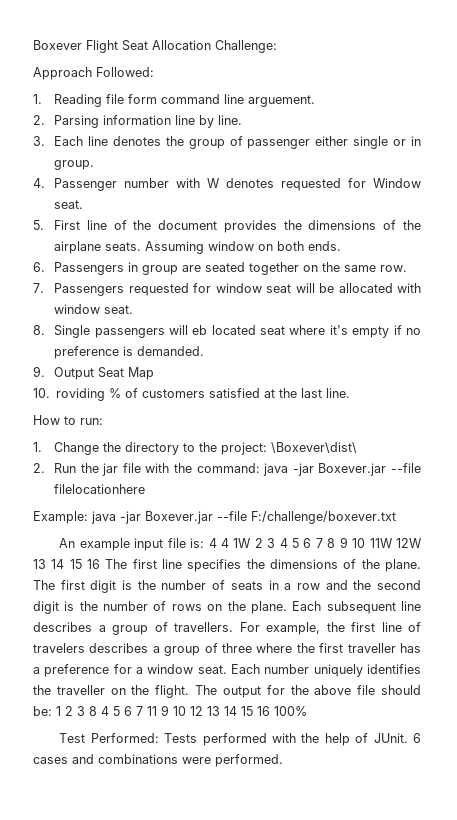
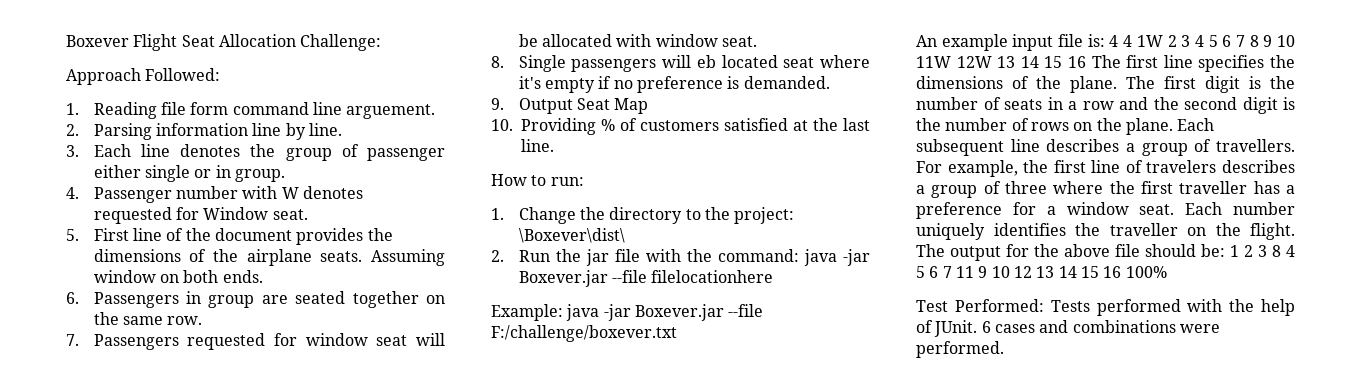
[56,388,106,401] roviding -> [521,118,596,135] Providing

